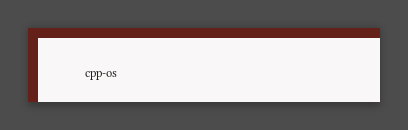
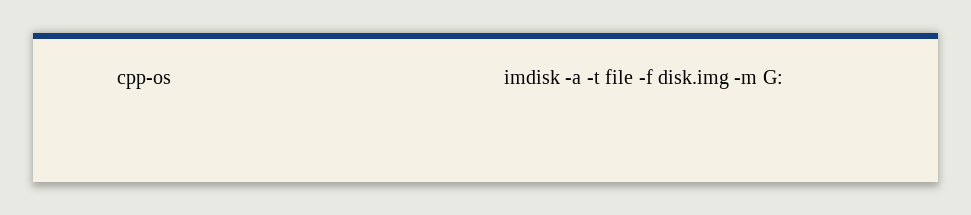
(117, 75) none -> [504,69,783,89] // imdisk -a -t file -f disk.img -m G:

